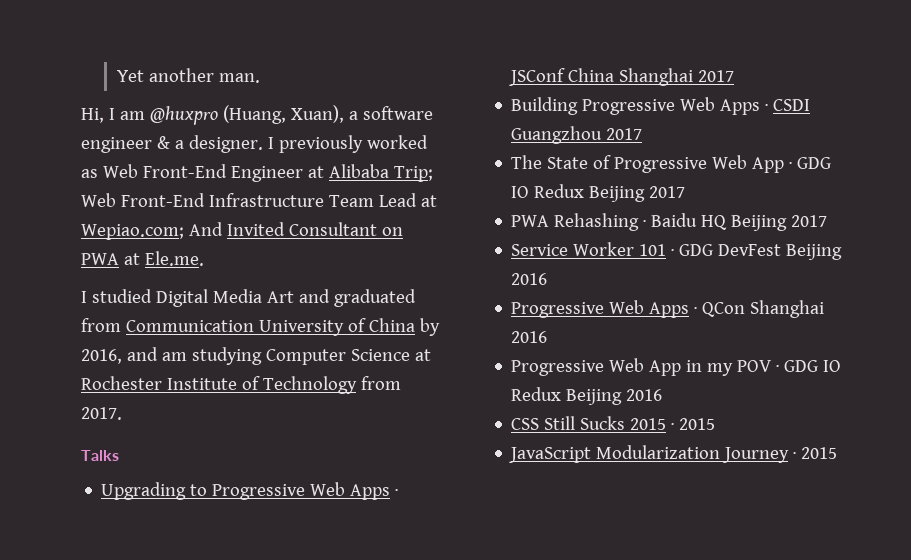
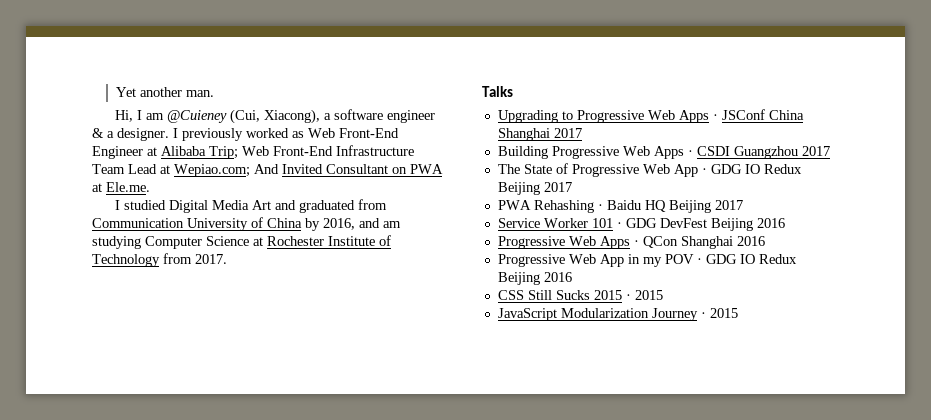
[149,105,344,125] @huxpro (Huang, Xuan), -> [166,109,320,124] @Cuieney (Cui, Xiacong),

